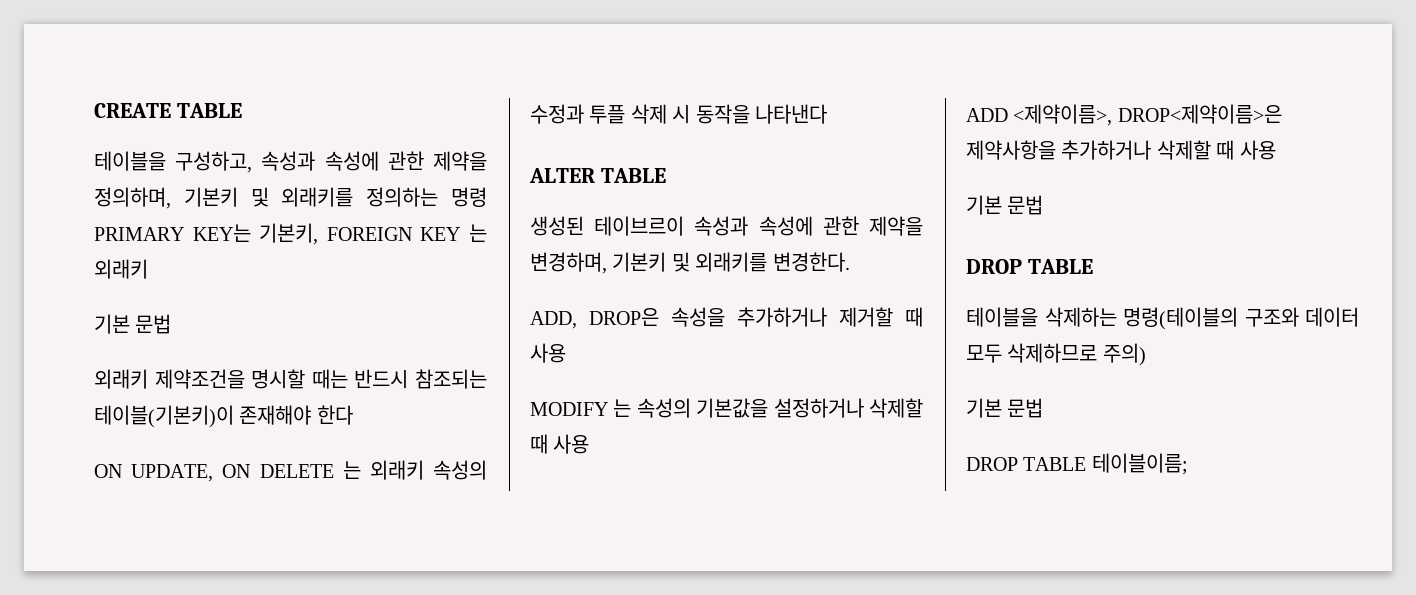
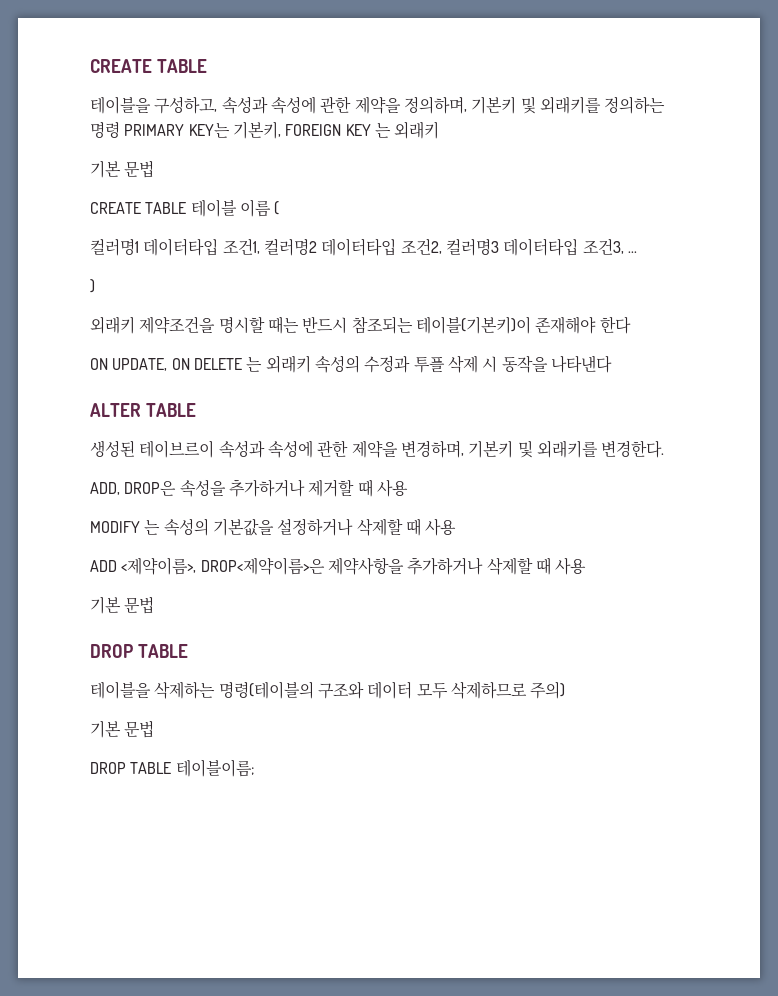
(172, 324) none -> [90,199,280,217] [90,238,637,256] [90,279,95,293] // CREATE TABLE 테이블 이름 ( // 컬러명1 데이터타입 조건1, 컬러명2 데이터타입 조건2, 컬러명3 데이터타입 조건3, ... // )

